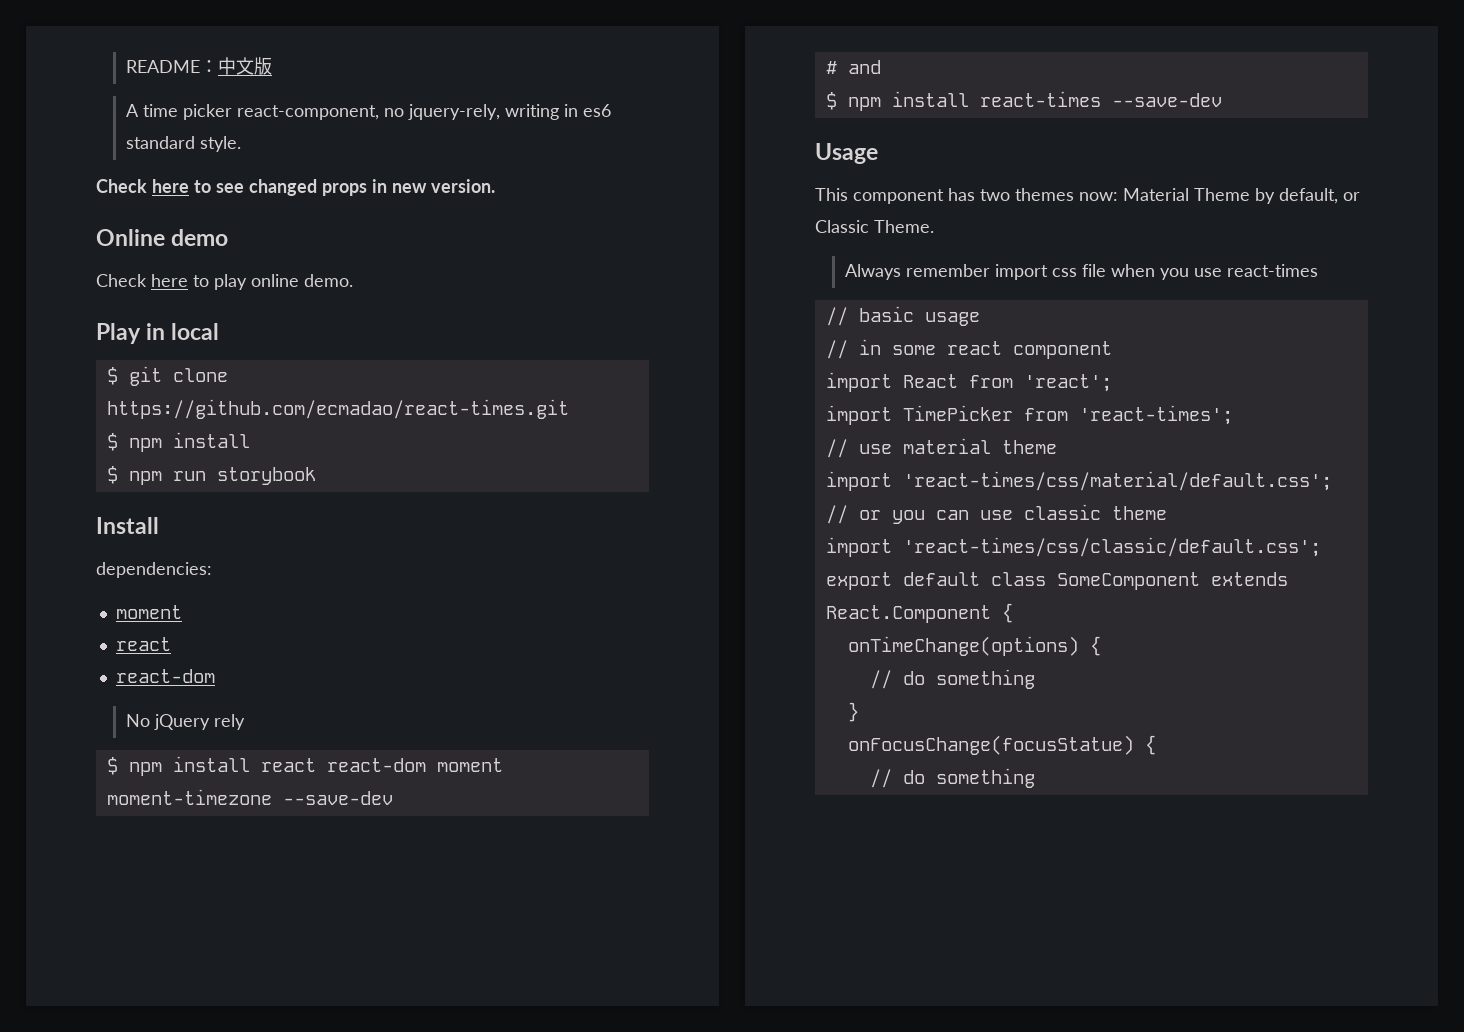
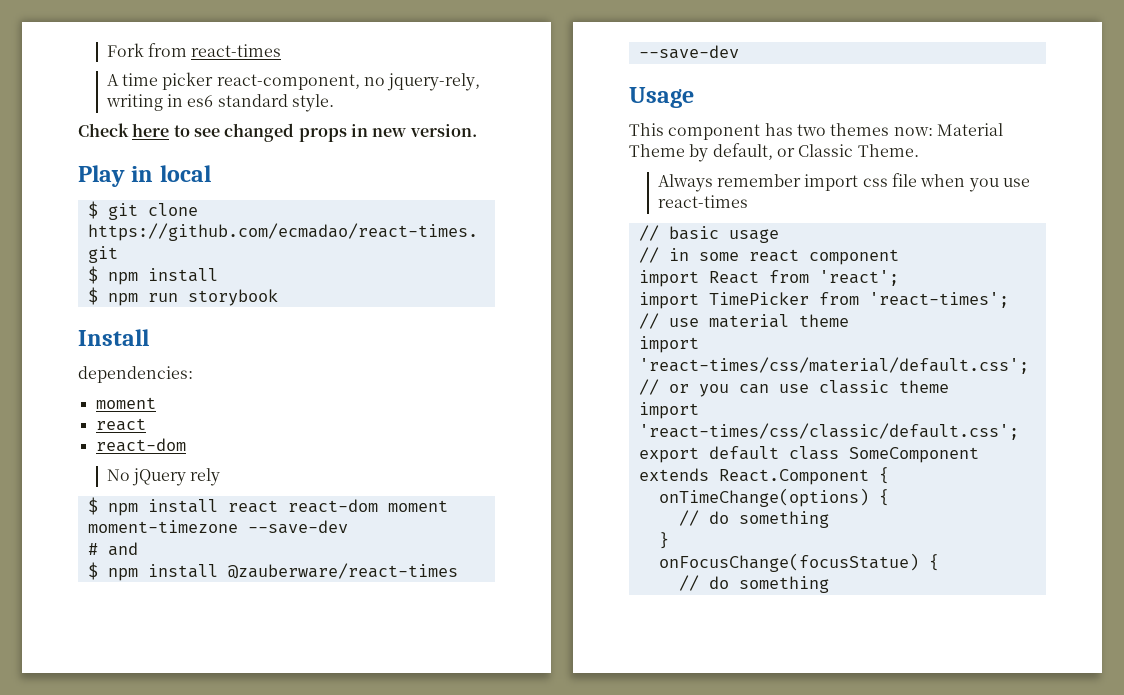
[125,57,272,75] README：中文版 -> [106,43,282,57] Fork from react-times
[96,229,229,246] [96,274,353,290] // Online demo // Check here to play online demo. -> (477, 130) none
[979,91,1101,107] react-times -> [227,563,458,579] @zauberware/react-times

